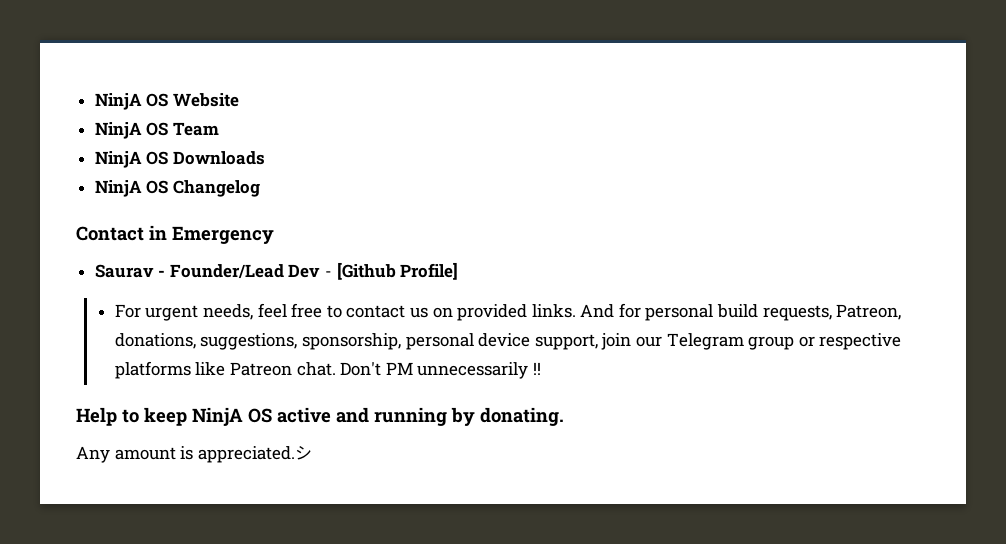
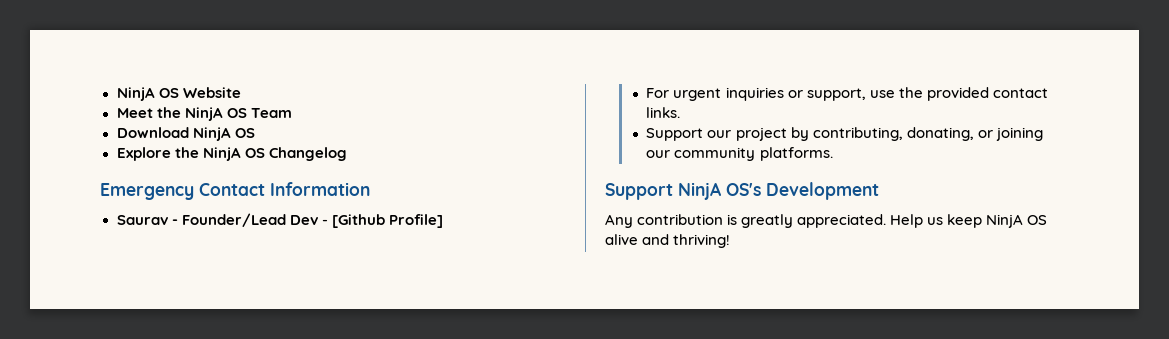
(239, 100) none -> [116,107,181,118] Meet the
[94,151,265,168] NinjA OS Downloads // -> [116,127,255,141] [116,147,199,161] Download NinjA OS // Explore the
[76,225,274,244] Contact in Emergency -> [100,182,370,200] Emergency Contact Information
[202,303,902,321] [114,333,902,350] [114,361,541,379] [76,407,564,426] [76,446,312,463] needs, feel free to contact us on provided links. And for personal build requests, Patreon, donations, suggestions, sponsorship, personal device support, join our Telegram group or respective platforms like Patreon chat. Don't PM unnecessarily !! // Help to keep NinjA OS active and running by donating. // Any amount is appreciated.シ -> [725,87,1048,101] [646,107,681,118] [646,127,1043,141] [646,147,833,161] [605,182,879,200] [605,214,1048,228] [605,234,731,248] inquiries or support, use the provided contact links. // Support our project by contributing, donating, or joining our community platforms. // Support NinjA OS's Development // Any contribution is greatly appreciated. Help us keep NinjA OS alive and thriving!

